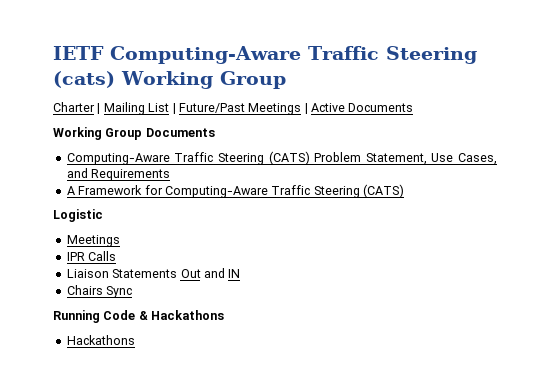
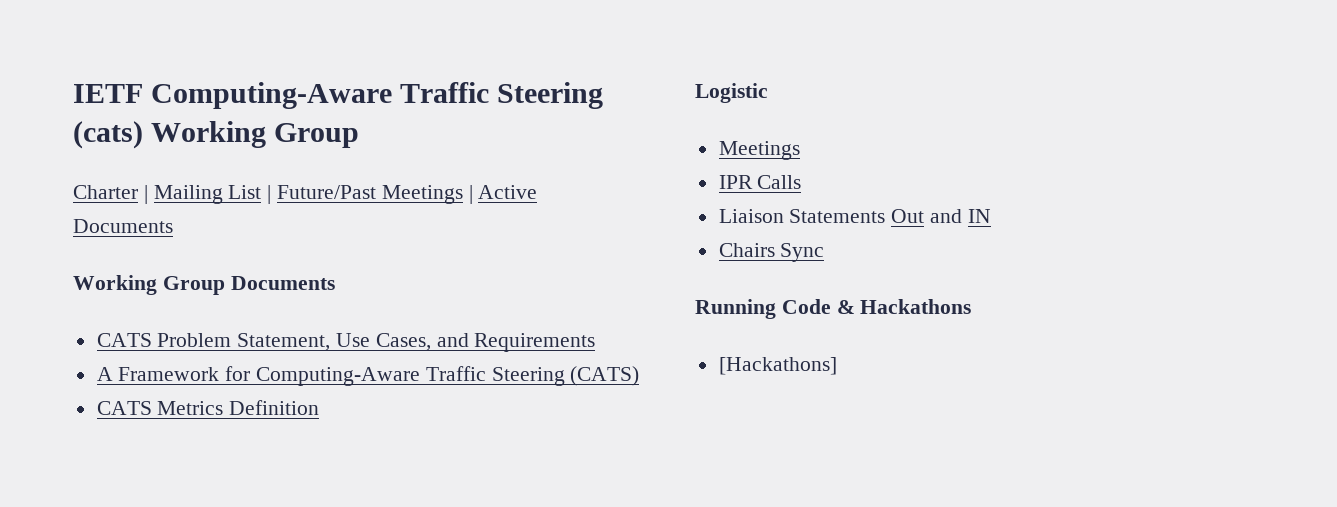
[66,151,310,165] Computing-Aware Traffic Steering (CATS) -> [96,333,152,347] CATS
(404, 191) none -> [96,400,320,415] // CATS Metrics Definition
[66,335,135,345] Hackathons -> [718,357,837,375] [Hackathons]

